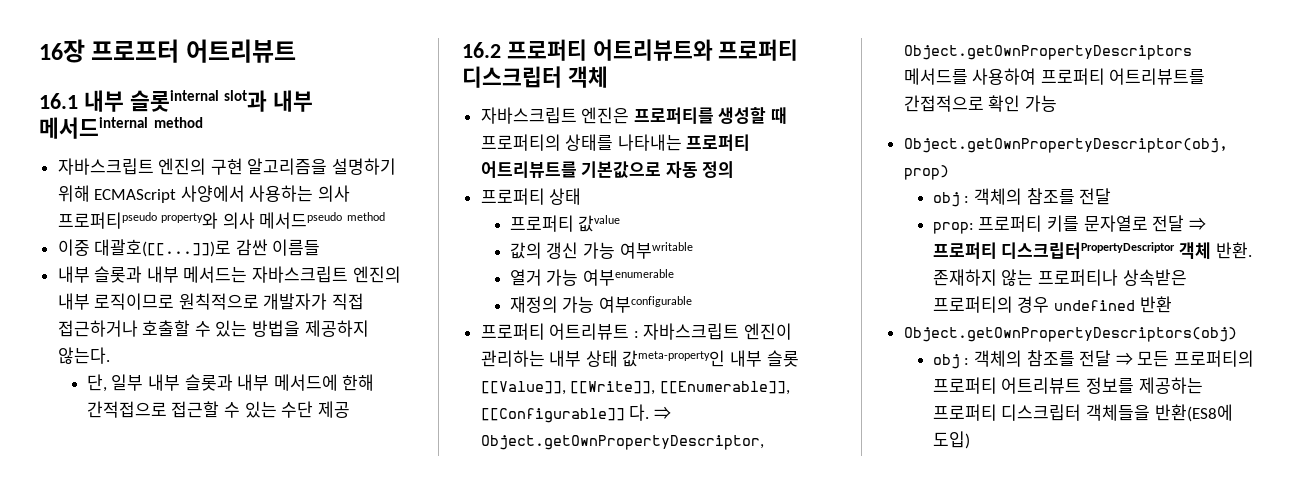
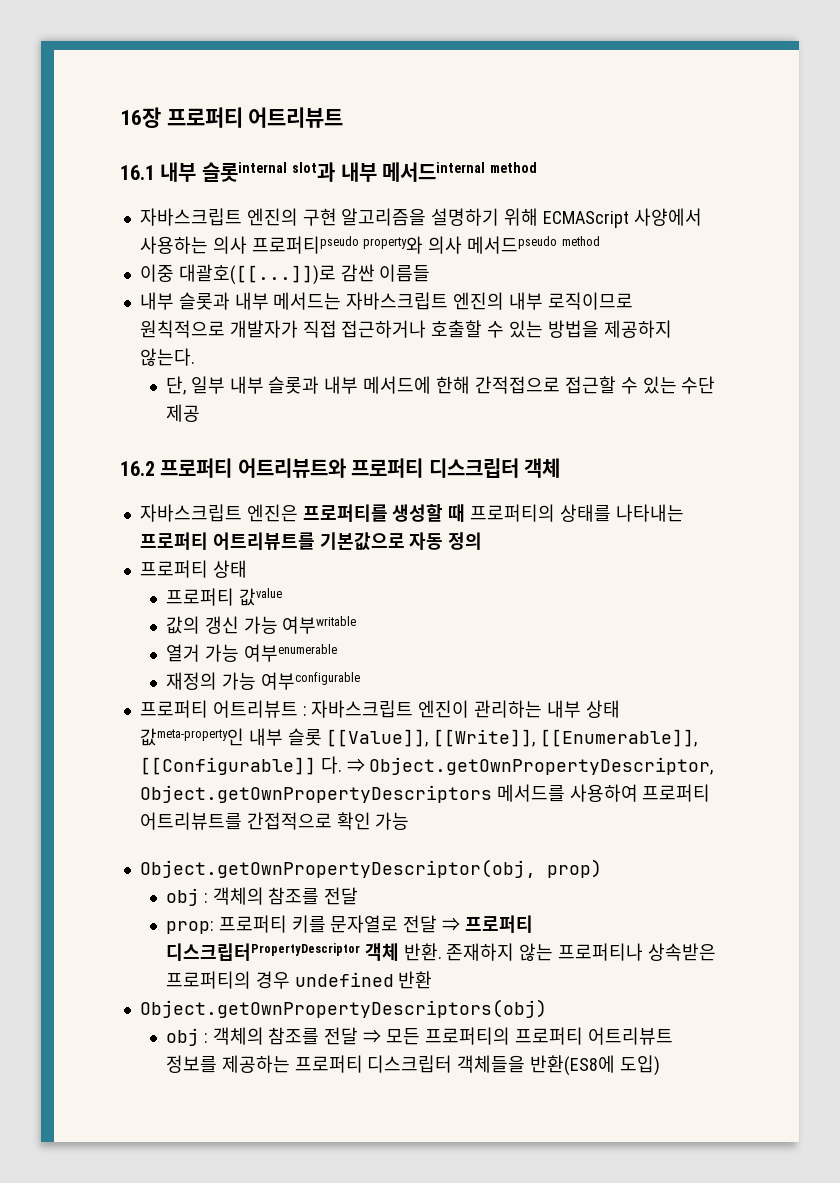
[91,39,180,63] 프로프터 -> [166,107,243,128] 프로퍼티

